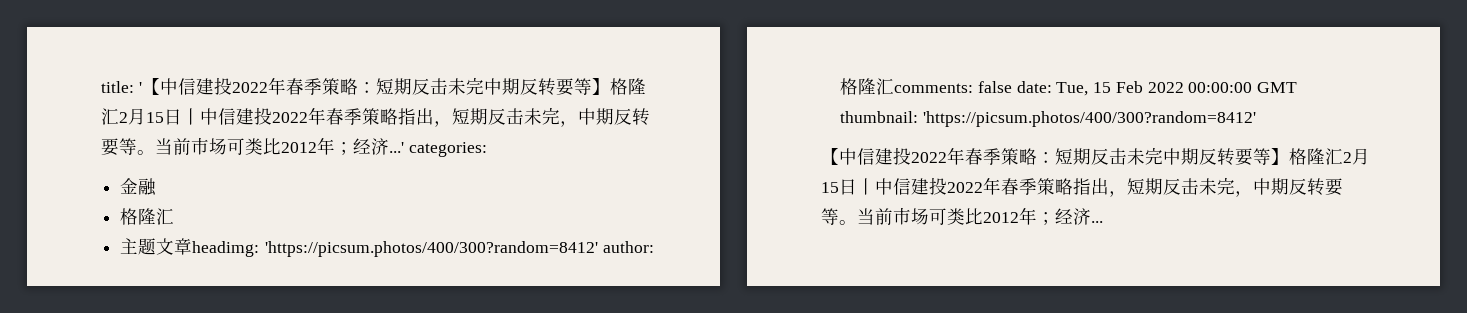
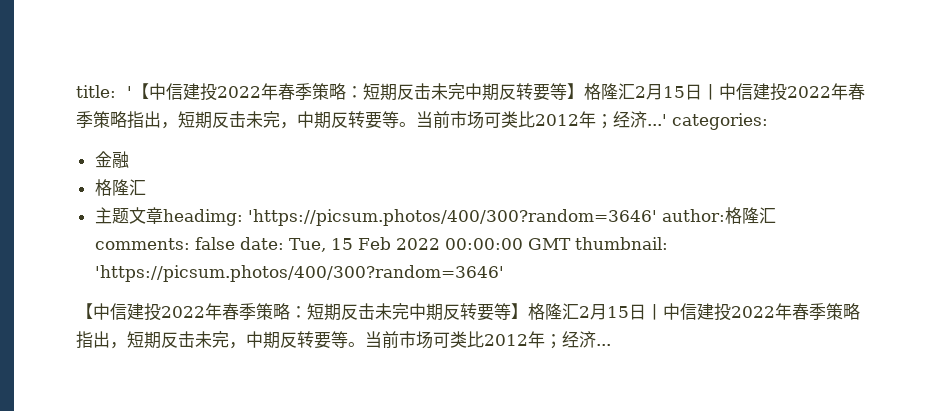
[264,241,598,257] 'https://picsum.photos/400/300?random=8412' -> [247,209,657,226] 'https://picsum.photos/400/300?random=3646'
[922,111,1256,127] 'https://picsum.photos/400/300?random=8412' -> [94,265,504,282] 'https://picsum.photos/400/300?random=3646'

